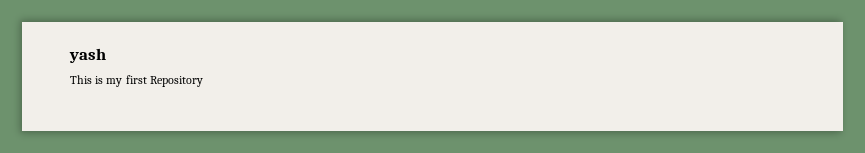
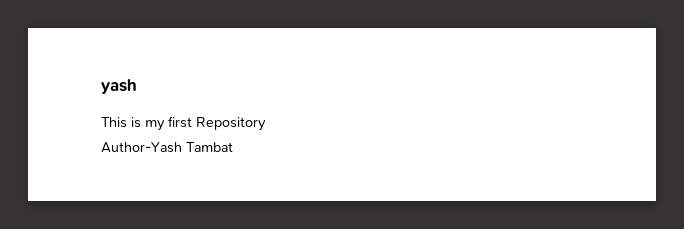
(203, 81) none -> [101,142,233,153] // Author-Yash Tambat

